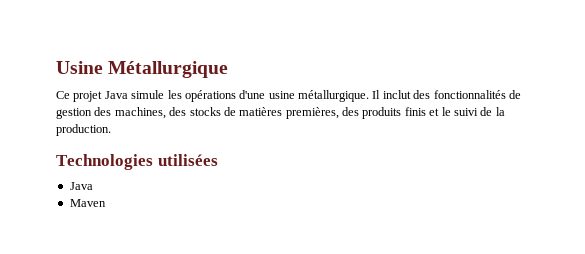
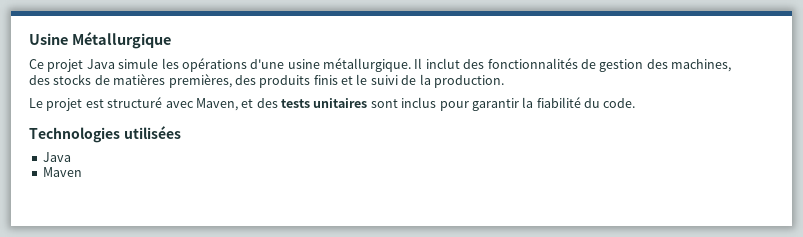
(111, 130) none -> [29,97,636,111] // Le projet est structuré avec Maven, et des tests unitaires sont inclus pour garantir la fiabilité du code.

